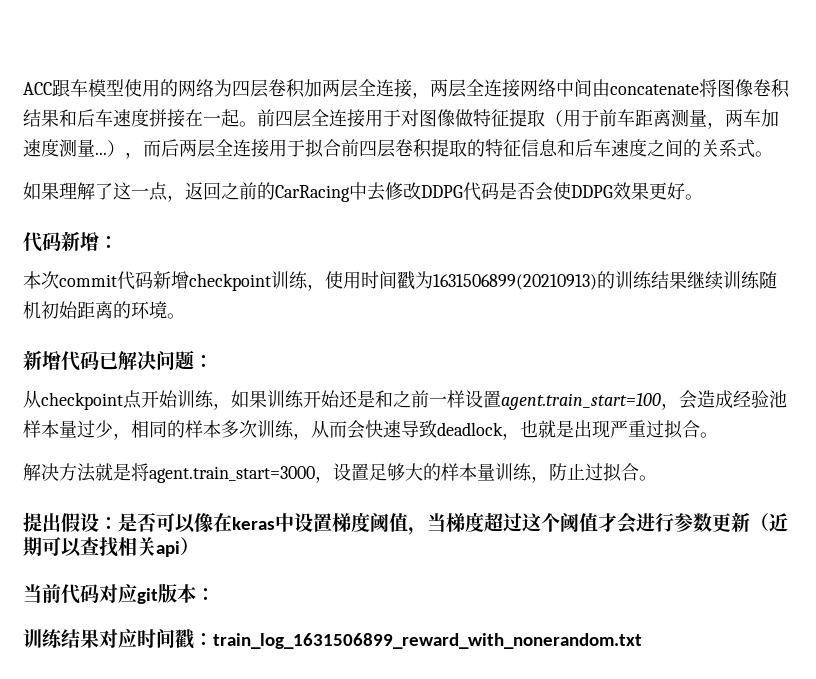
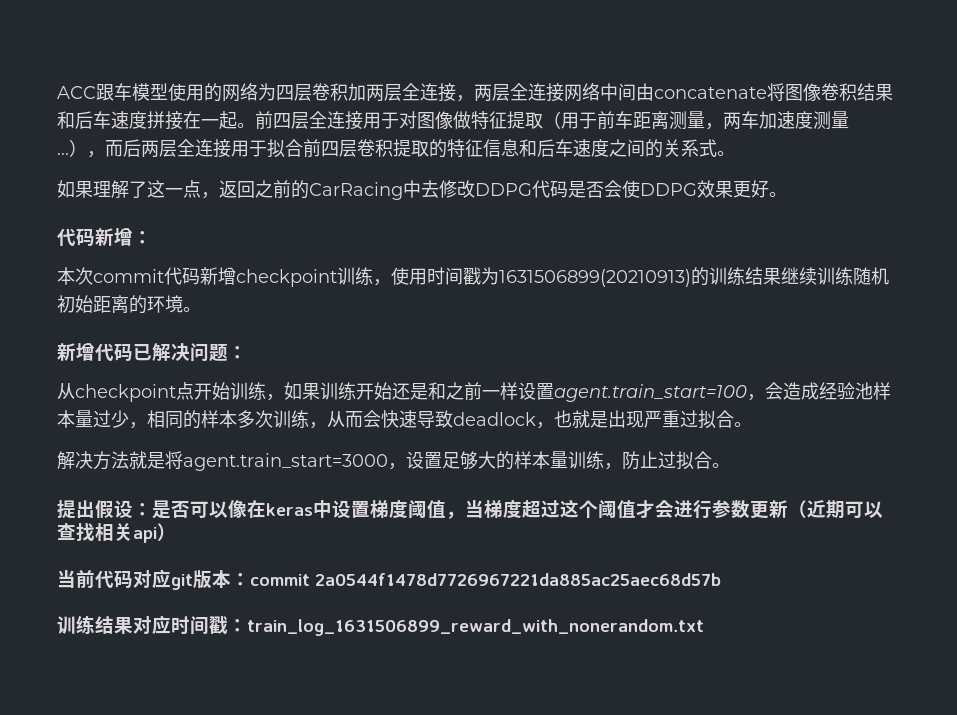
(215, 594) none -> [250,573,721,586] commit 2a0544f1478d7726967221da885ac25aec68d57b

